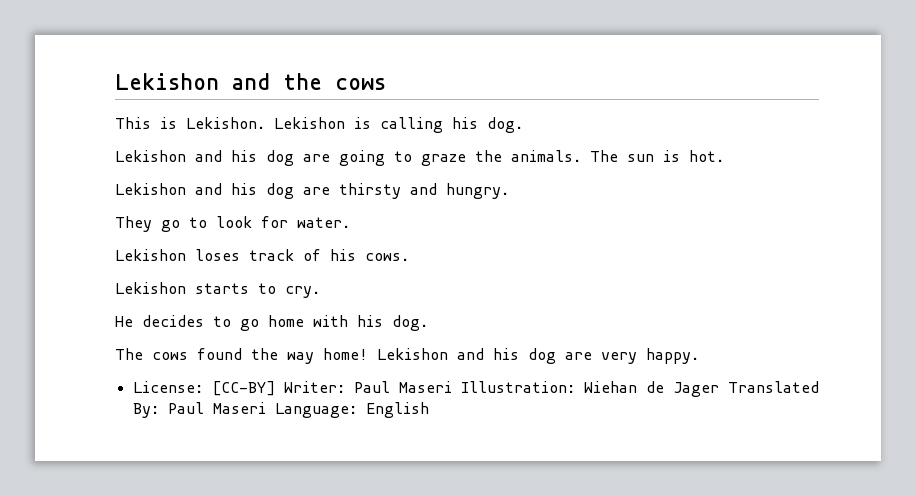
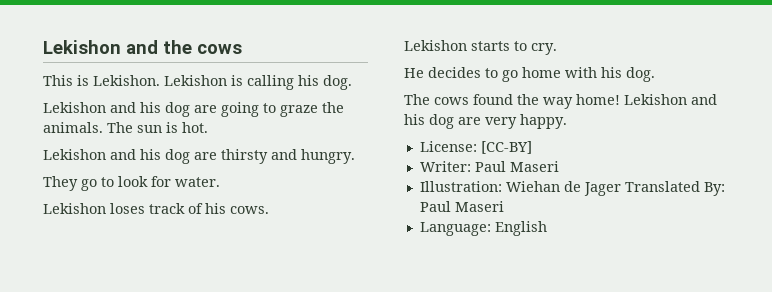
(275, 388) none -> (532, 147) //
(452, 387) none -> (559, 166) //
(266, 408) none -> (504, 206) //

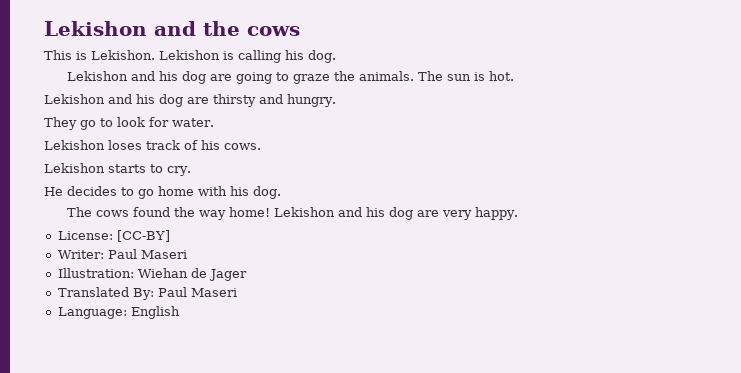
(621, 189) none -> (247, 275) //

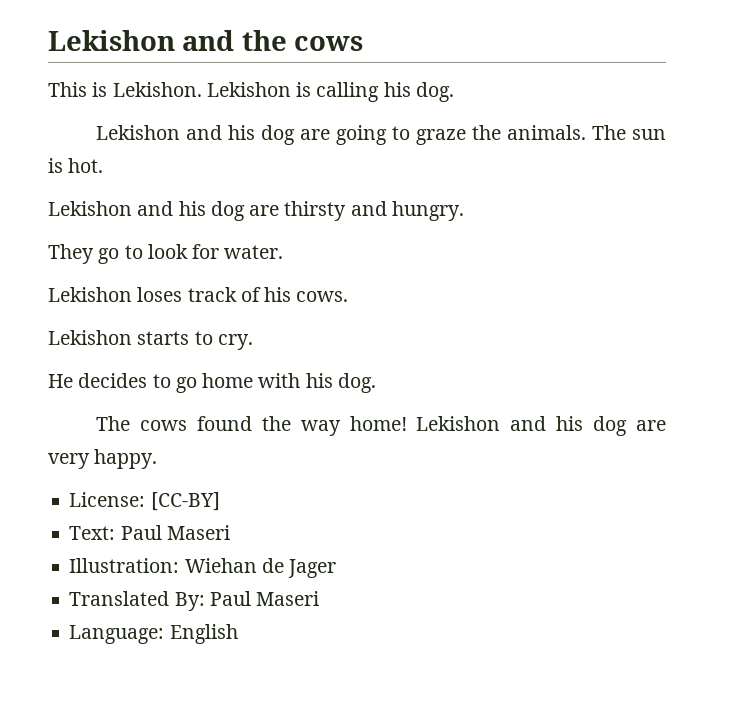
[57,250,104,259] Writer: -> [69,526,116,540] Text:

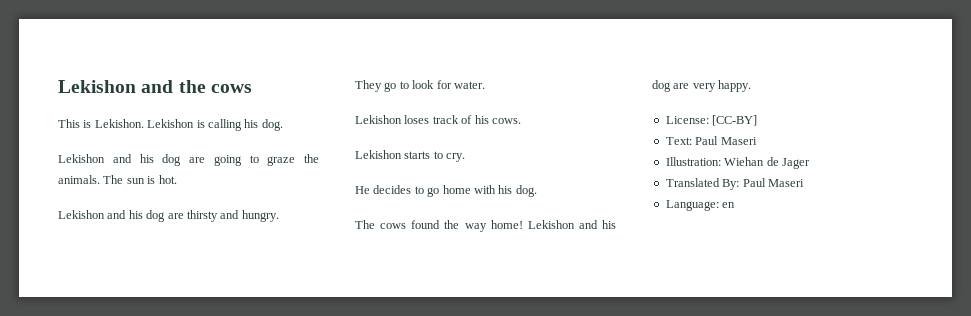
[169,624,238,644] English -> [722,202,736,208] en

